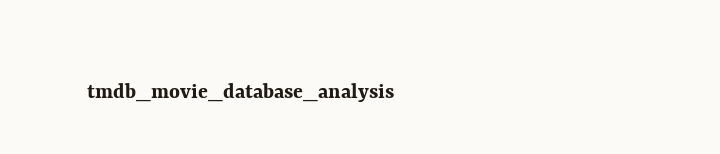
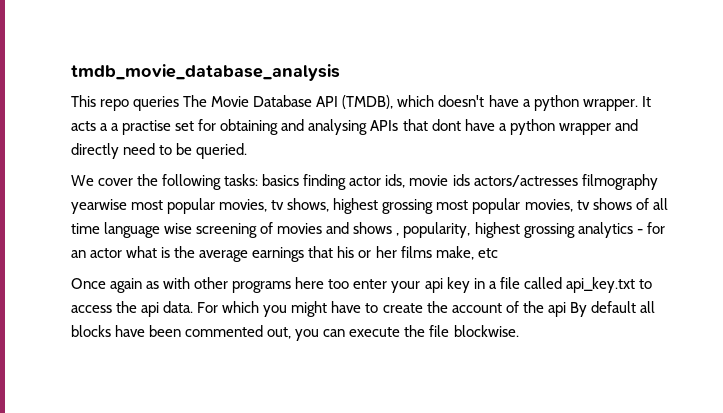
(394, 92) none -> [71,95,651,111] [71,119,638,135] [71,143,248,159] [71,174,658,190] [71,198,668,214] [71,222,665,238] [71,246,498,262] [71,277,652,293] [71,301,655,317] [71,325,519,341] // This repo queries The Movie Database API (TMDB), which doesn't have a python wrapper. It acts a a practise set for obtaining and analysing APIs that dont have a python wrapper and directly need to be queried. // We cover the following tasks: basics finding actor ids, movie ids actors/actresses filmography yearwise most popular movies, tv shows, highest grossing most popular movies, tv shows of all time language wise screening of movies and shows , popularity, highest grossing analytics - for an actor what is the average earnings that his or her films make, etc // Once again as with other programs here too enter your api key in a file called api_key.txt to access the api data. For which you might have to create the account of the api By default all blocks have been commented out, you can execute the file blockwise.

